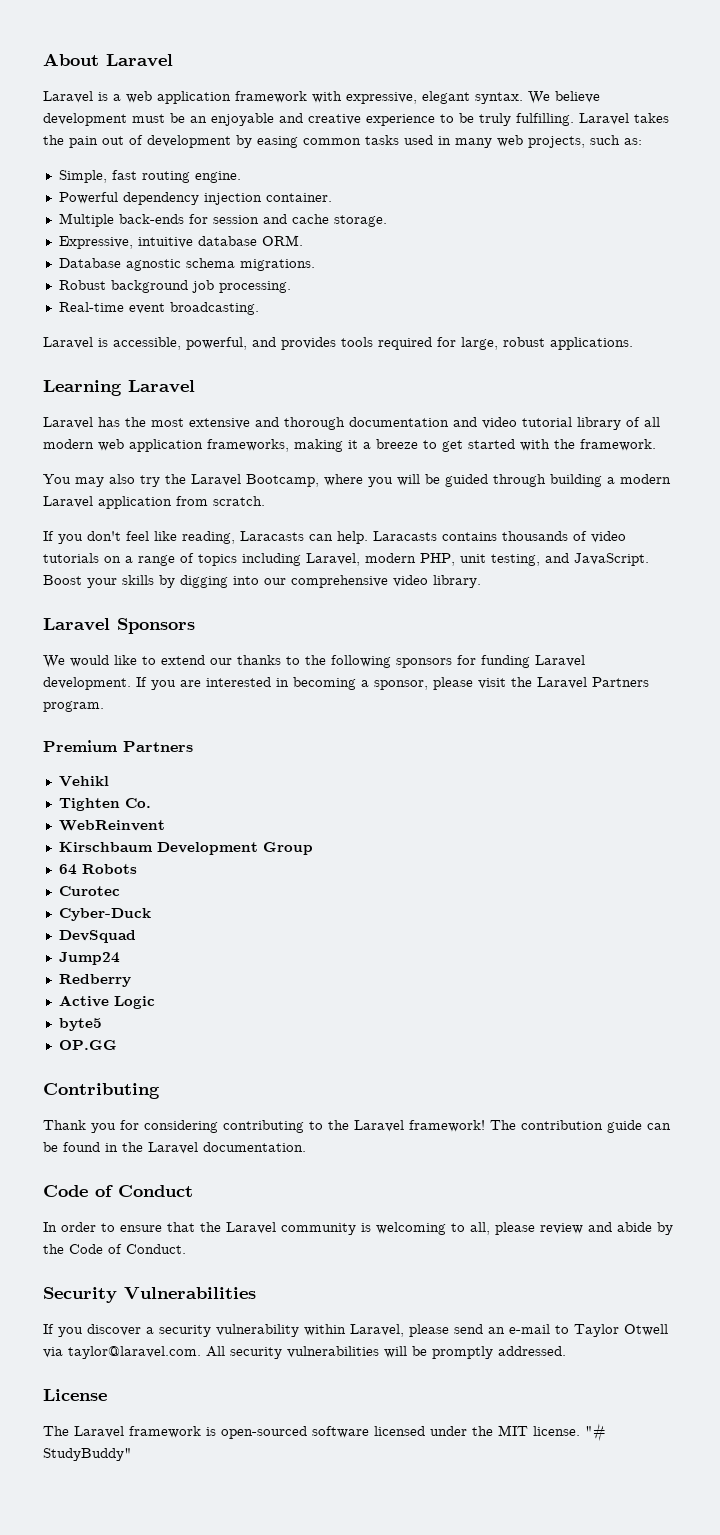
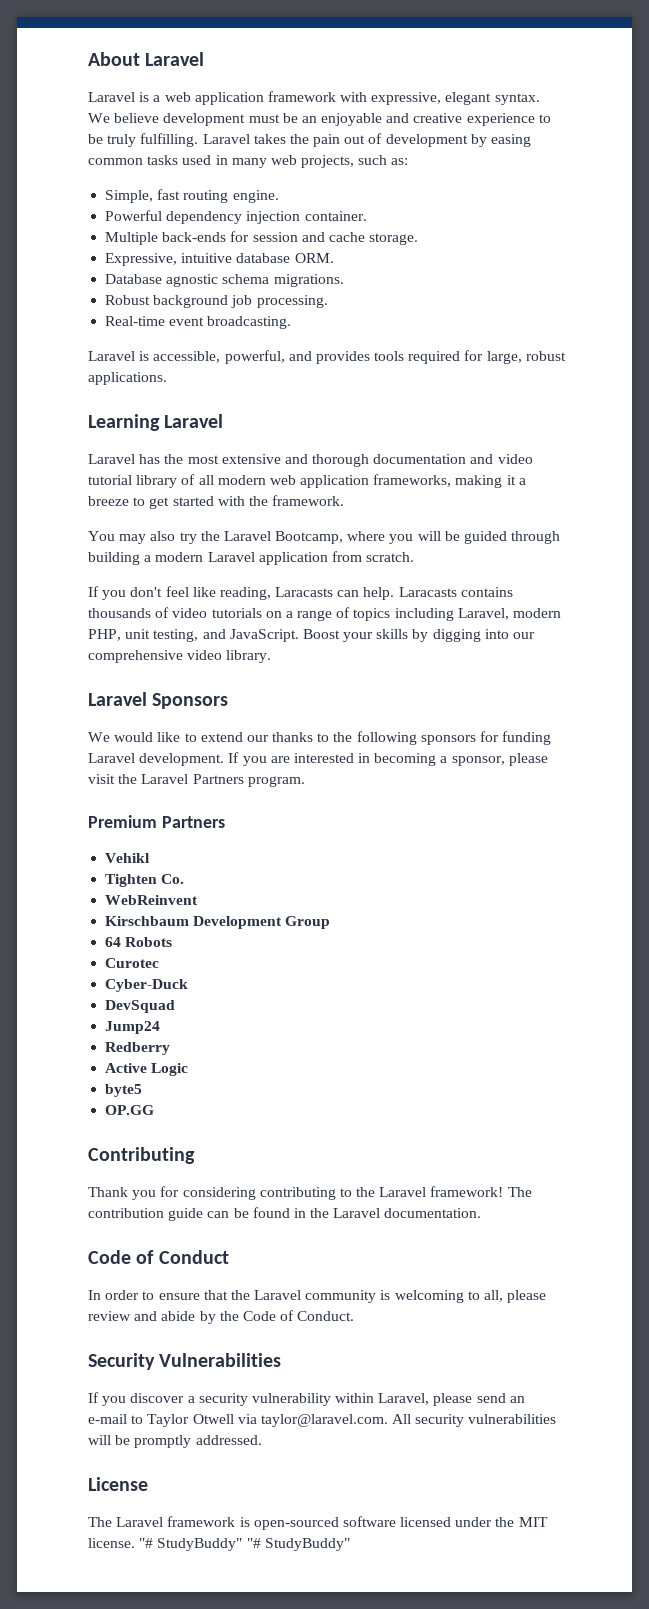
(132, 1454) none -> [246,1538,350,1551] "# StudyBuddy"

